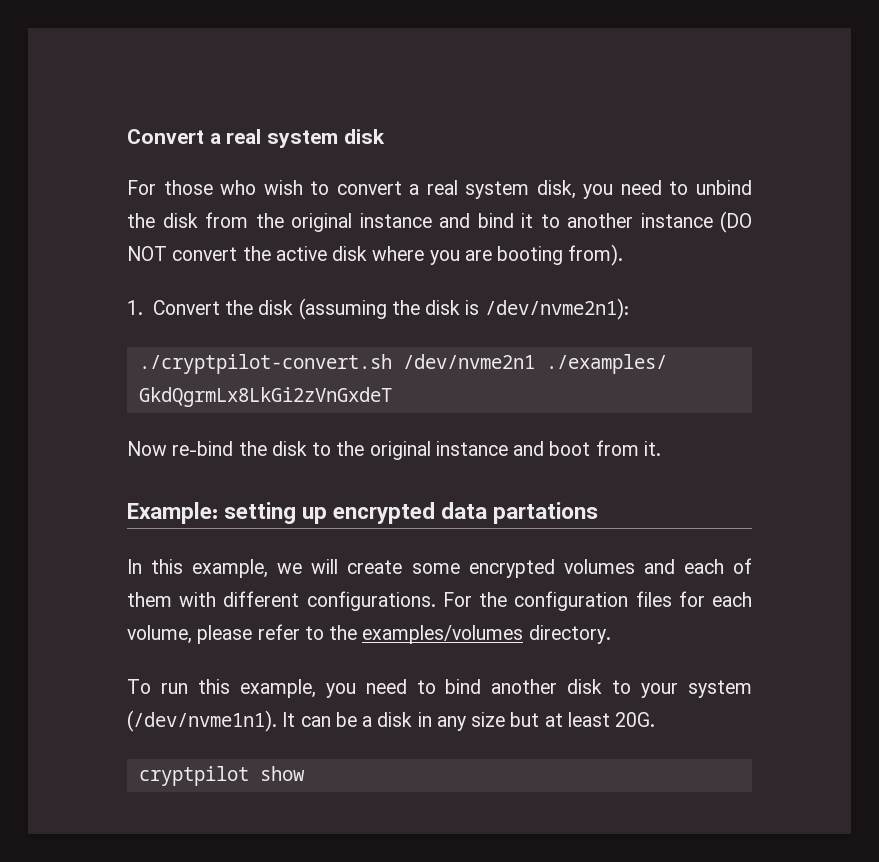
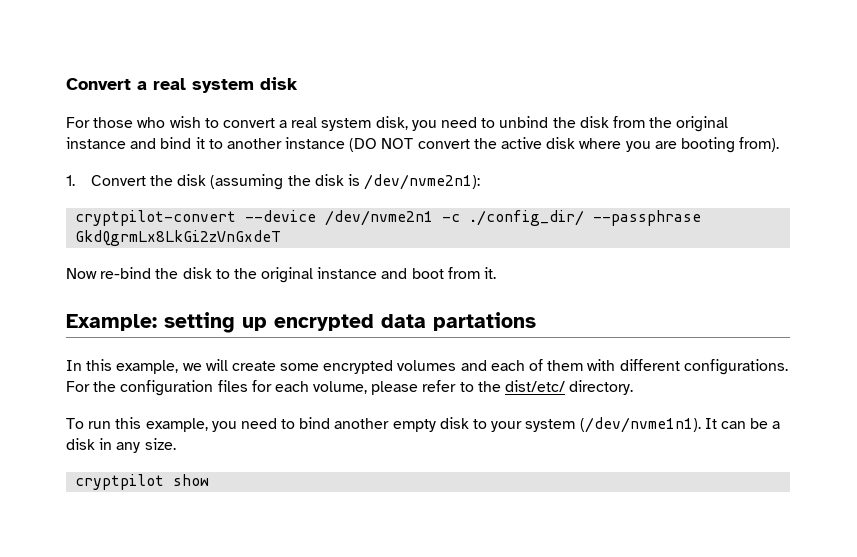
[138,354,667,374] ./cryptpilot-convert.sh /dev/nvme2n1 ./examples/ -> [75,210,702,226] cryptpilot-convert --device /dev/nvme2n1 -c ./config_dir/ --passphrase
[362,625,524,644] examples/volumes -> [505,380,566,392] dist/etc/
(558, 686) none -> [392,419,436,432] empty
[471,712,656,727] size but at least 20G. -> [144,438,176,450] size.

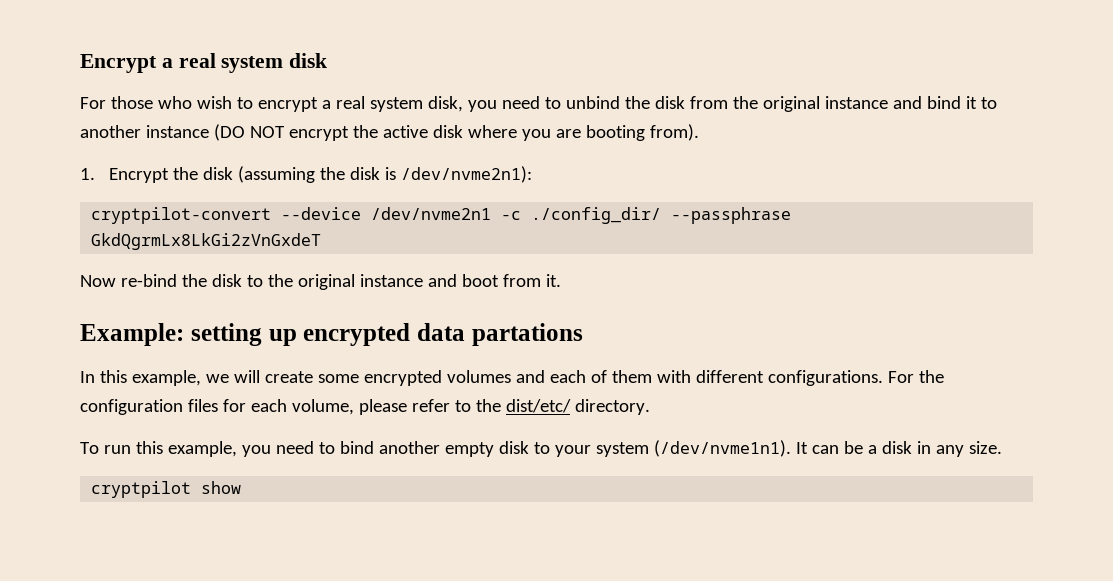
[66,78,131,90] Convert -> [80,54,157,73] Encrypt
[222,118,275,128] convert -> [257,97,318,112] encrypt
[417,139,470,149] convert -> [288,126,349,141] encrypt
[90,175,146,186] Convert -> [109,168,170,183] Encrypt

